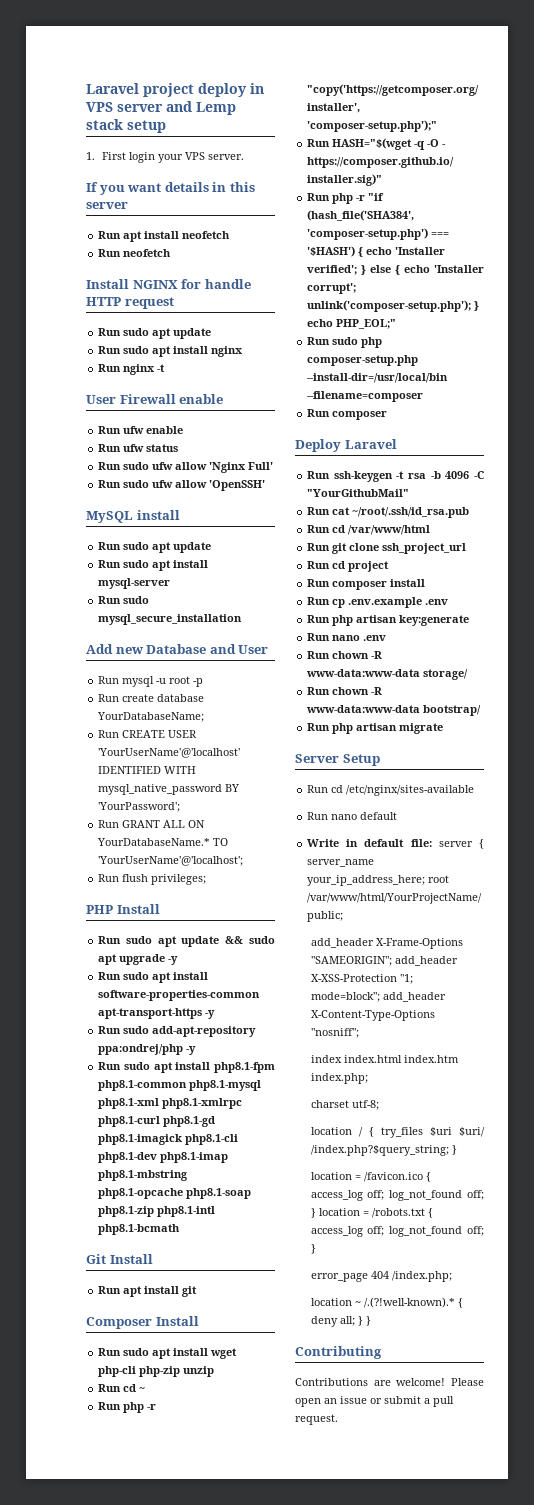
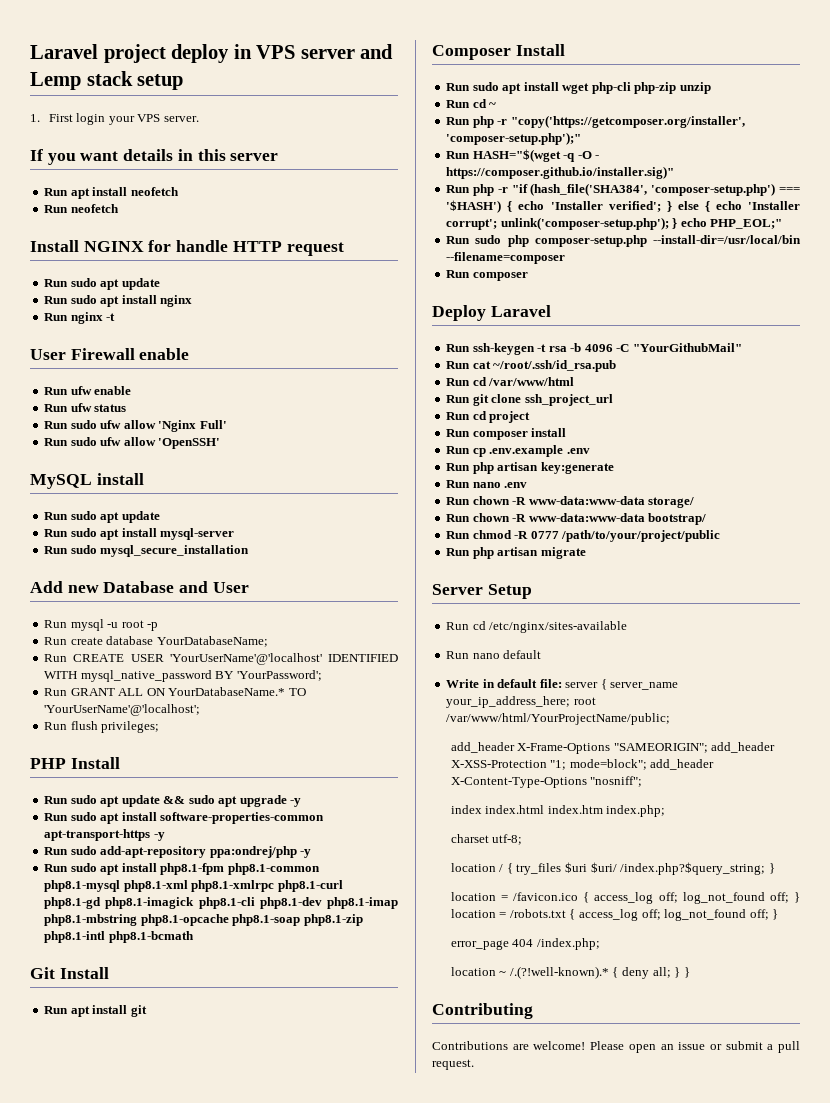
(482, 710) none -> [446,530,721,542] // Run chmod -R 0777 /path/to/your/project/public

